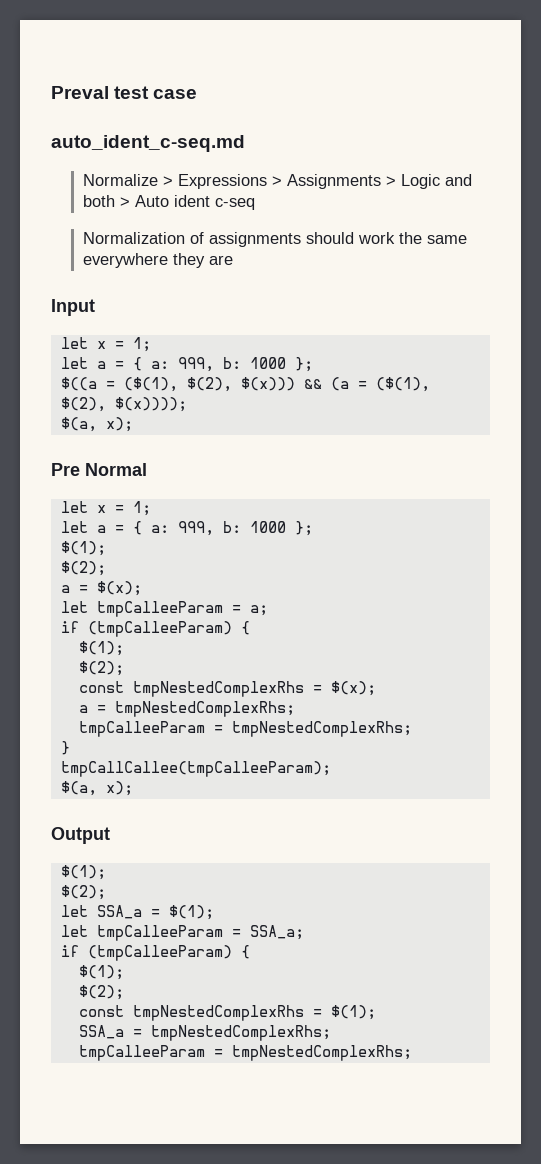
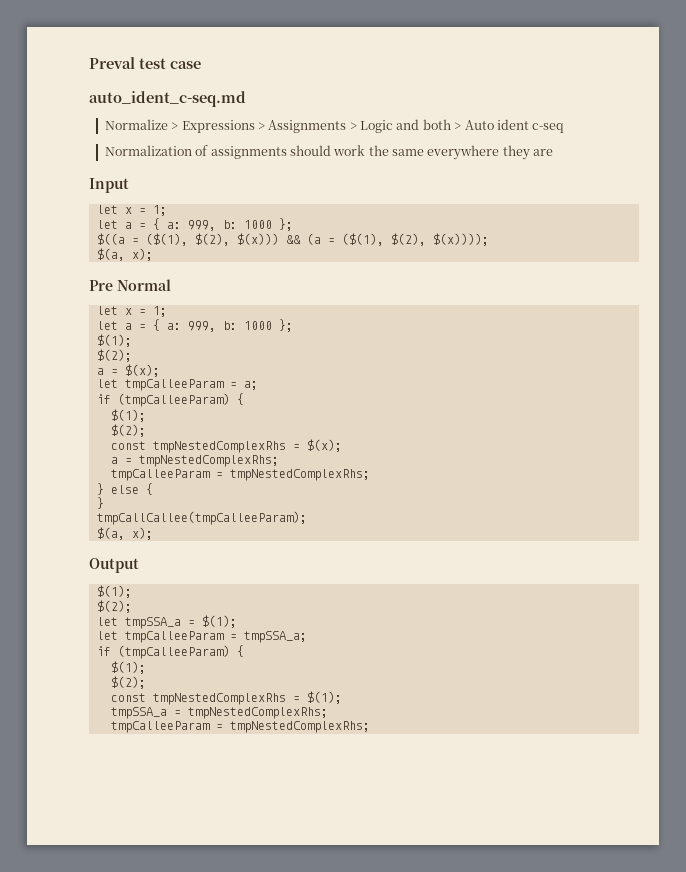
(412, 729) none -> [96,483,153,495] // } else {
[96,905,142,919] SSA_a -> [124,617,181,629] tmpSSA_a
[249,925,304,940] SSA_a; -> [243,631,307,643] tmpSSA_a;
[78,1025,124,1039] SSA_a -> [110,707,167,719] tmpSSA_a

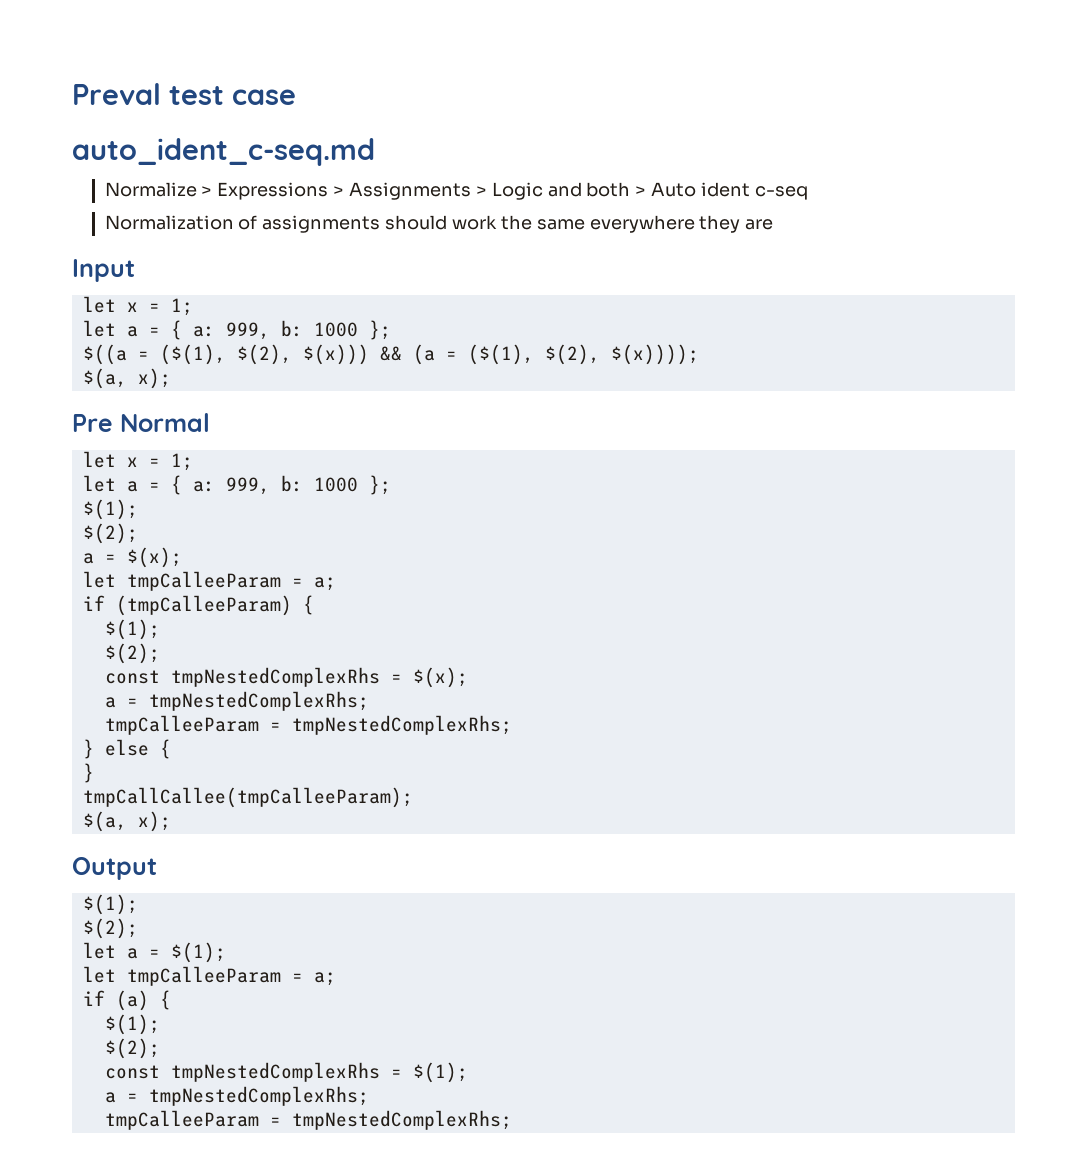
[124,617,181,629] tmpSSA_a -> [126,948,138,959] a
[243,631,307,643] [96,645,230,659] tmpSSA_a; // if (tmpCalleeParam) -> [313,972,336,986] [82,990,149,1011] a; // if (a)
[110,707,167,719] tmpSSA_a -> [104,1092,116,1103] a

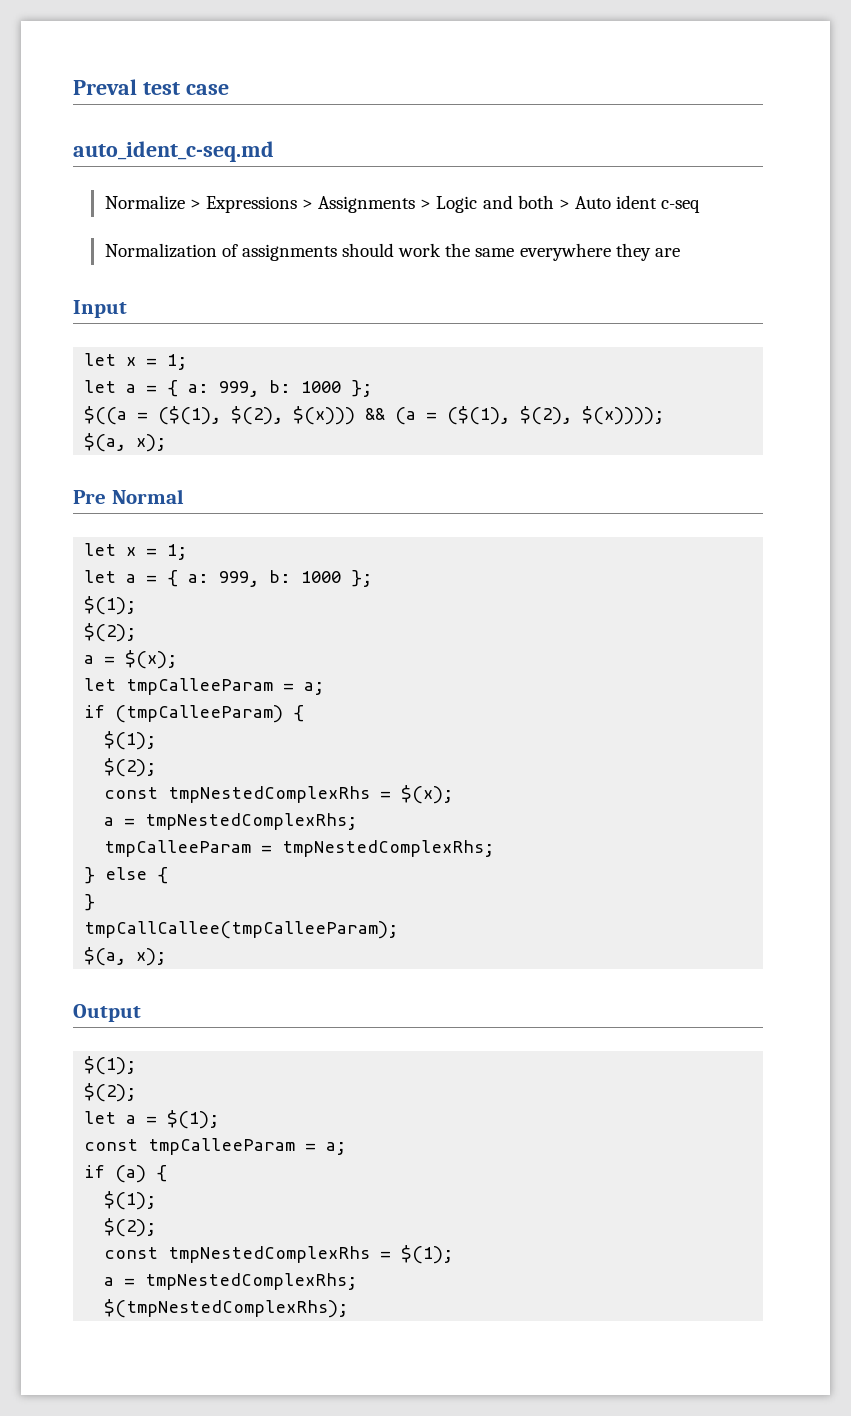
[82,966,116,983] let -> [84,1139,139,1151] const
[104,1110,512,1130] tmpCalleeParam = tmpNestedComplexRhs; -> [104,1299,349,1318] $(tmpNestedComplexRhs);

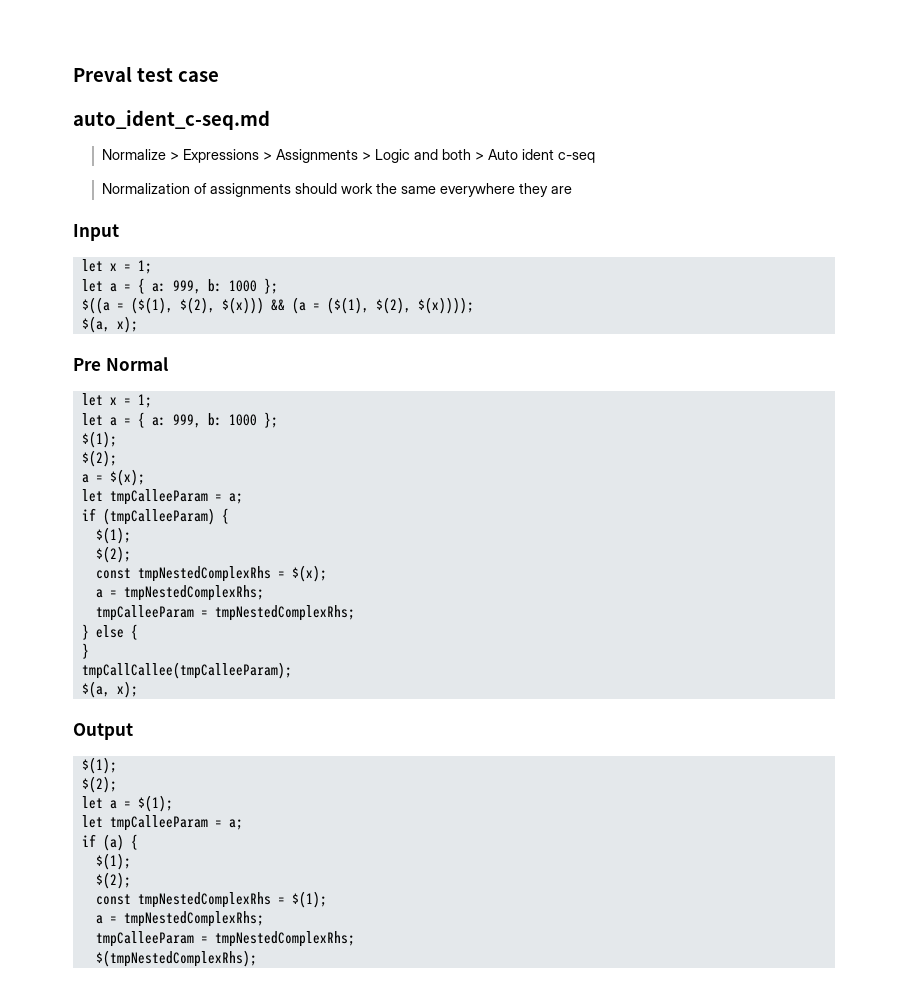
[84,1139,139,1151] const -> [81,815,103,828] let
(358, 1281) none -> [95,931,355,947] // tmpCalleeParam = tmpNestedComplexRhs;

